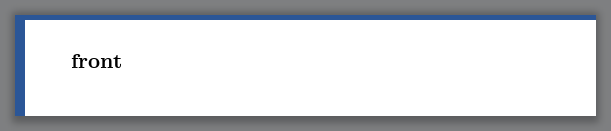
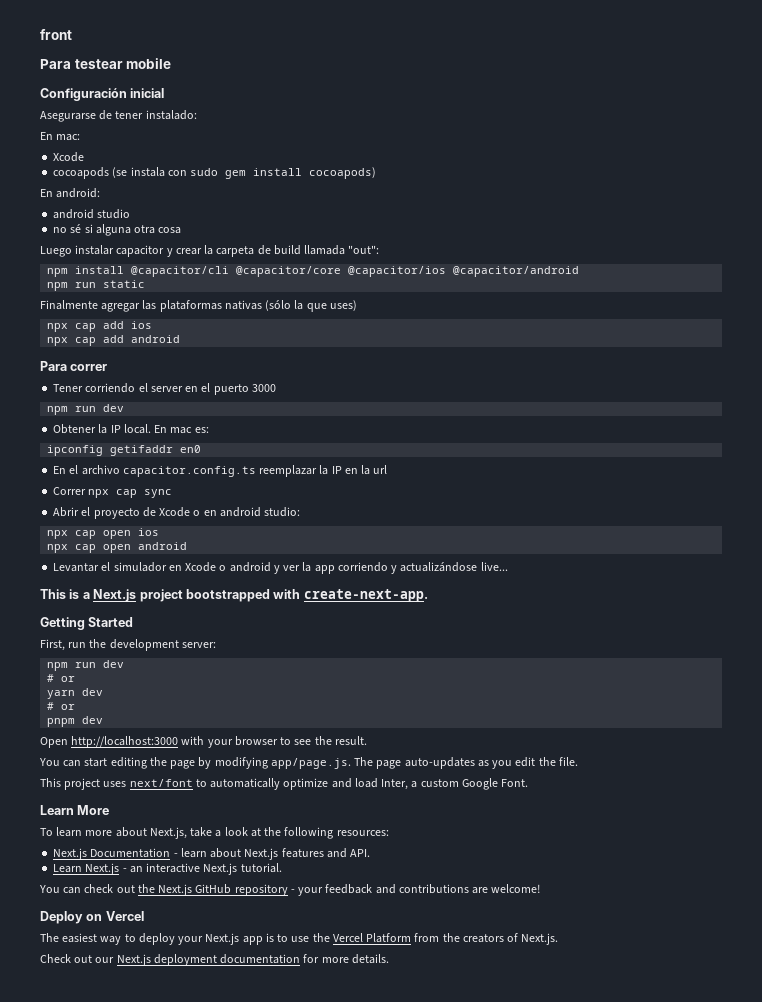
(122, 61) none -> [40,58,172,69] [40,88,165,101] [40,110,197,122] [40,132,81,141] [53,152,85,162] [53,167,377,179] [40,188,101,198] [53,209,131,219] [53,224,182,236] [40,245,380,257] [47,266,580,277] [47,280,146,291] [40,300,357,312] [47,321,153,332] [47,335,181,346] [40,361,108,371] [53,383,276,395] [47,404,125,415] [53,424,209,434] [47,445,202,456] [53,465,388,477] [53,487,173,498] [53,507,301,519] [47,528,160,539] [47,542,188,553] [53,562,508,574] [40,589,428,602] [40,617,134,630] [40,639,216,651] [47,660,125,671] [47,674,76,682] [47,688,104,699] [47,702,76,710] [47,716,104,727] [40,736,367,748] [39,757,578,769] [40,778,529,790] [40,805,110,815] [40,827,389,839] [53,848,371,860] [53,863,282,875] [39,884,541,896] [40,911,144,924] [40,933,559,945] [40,954,389,966] // Para testear mobile // Configuración inicial // Asegurarse de tener instalado: // En mac: // Xcode // cocoapods (se instala con sudo gem install cocoapods) // En android: // android studio // no sé si alguna otra cosa // Luego instalar capacitor y crear la carpeta de build llamada "out": // npm install @capacitor/cli @capacitor/core @capacitor/ios @capacitor/android // npm run static // Finalmente agregar las plataformas nativas (sólo la que uses) // npx cap add ios // npx cap add android // Para correr // Tener corriendo el server en el puerto 3000 // npm run dev // Obtener la IP local. En mac es: // ipconfig getifaddr en0 // En el archivo capacitor.config.ts reemplazar la IP en la url // Correr npx cap sync // Abrir el proyecto de Xcode o en android studio: // npx cap open ios // npx cap open android // Levantar el simulador en Xcode o android y ver la app corriendo y actualizándose live... // This is a Next.js project bootstrapped with create-next-app. // Getting Started // First, run the development server: // npm run dev // # or // yarn dev // # or // pnpm dev // Open http://localhost:3000 with your browser to see the result. // You can start editing the page by modifying app/page.js. The page auto-updates as you edit the file. // This project uses next/font to automatically optimize and load Inter, a custom Google Font. // Learn More // To learn more about Next.js, take a look at the following resources: // Next.js Documentation - learn about Next.js features and API. // Learn Next.js - an interactive Next.js tutorial. // You can check out the Next.js GitHub repository - your feedback and contributions are welcome! // Deploy on Vercel // The easiest way to deploy your Next.js app is to use the Vercel Platform from the creators of Next.js. // Check out our Next.js deployment documentation for more details.

